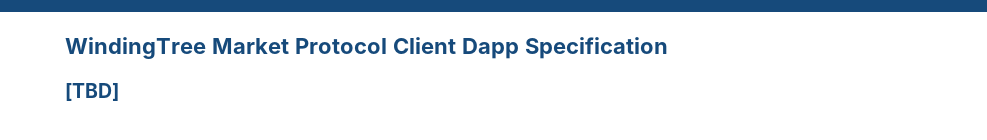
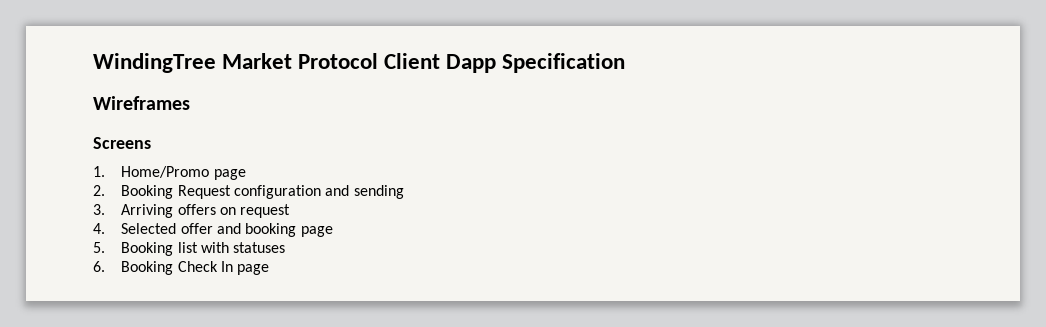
[65,83,119,101] [TBD] -> [93,96,190,110] [93,137,151,149] [93,166,246,180] [93,185,404,199] [93,204,291,218] [93,223,333,237] [93,242,286,256] [93,261,270,275] Wireframes // Screens // 1. Home/Promo page // 2. Booking Request configuration and sending // 3. Arriving offers on request // 4. Selected offer and booking page // 5. Booking list with statuses // 6. Booking Check In page

